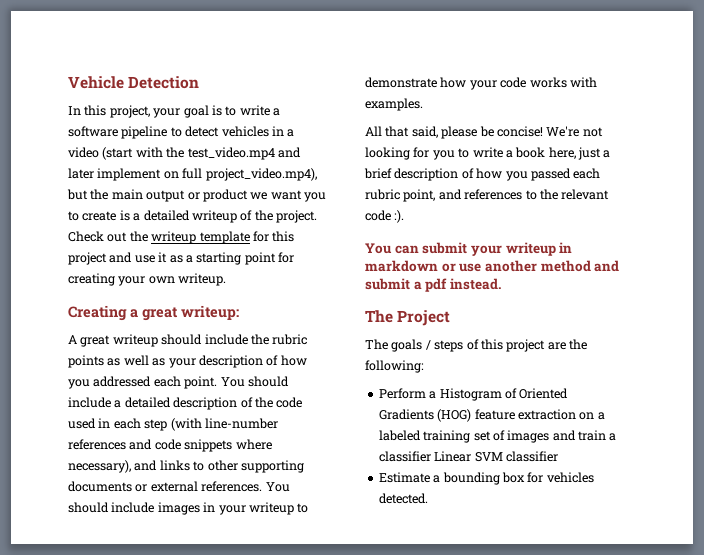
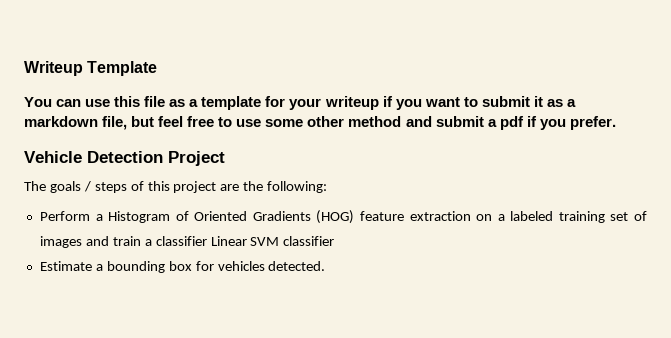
[68,76,200,89] [68,105,280,118] [68,126,295,139] [68,147,301,160] [68,168,317,181] [67,189,326,202] [68,210,317,223] [68,231,295,244] [68,252,294,265] [68,273,227,286] [68,305,239,321] [68,334,308,347] [68,355,307,368] [68,376,289,389] [68,397,303,410] [68,418,278,431] [68,439,272,452] [68,460,304,473] [68,481,290,492] [68,502,309,515] [365,77,597,90] [365,98,423,111] [365,126,603,139] [365,147,611,160] [364,168,601,181] [365,189,610,202] [365,210,405,223] [365,242,573,256] [365,260,537,272] Vehicle Detection // In this project, your goal is to write a software pipeline to detect vehicles in a video (start with the test_video.mp4 and later implement on full project_video.mp4), but the main output or product we want you to create is a detailed writeup of the project. Check out the writeup template for this project and use it as a starting point for creating your own writeup. // Creating a great writeup: // A great writeup should include the rubric points as well as your description of how you addressed each point. You should include a detailed description of the code used in each step (with line-number references and code snippets where necessary), and links to other supporting documents or external references. You should include images in your writeup to demonstrate how your code works with examples. // All that said, please be concise! We're not looking for you to write a book here, just a brief description of how you passed each rubric point, and references to the relevant code :). // You can submit your writeup in markdown or use another -> [24,61,158,76] [24,96,576,110] [24,116,345,130] Writeup Template // You can use this file as a template for your writeup if you want to submit it as a markdown file, but feel free to use some other
[449,278,501,290] [365,310,393,323] instead. // The -> [526,116,616,130] [24,151,163,163] if you prefer. // Vehicle Detection

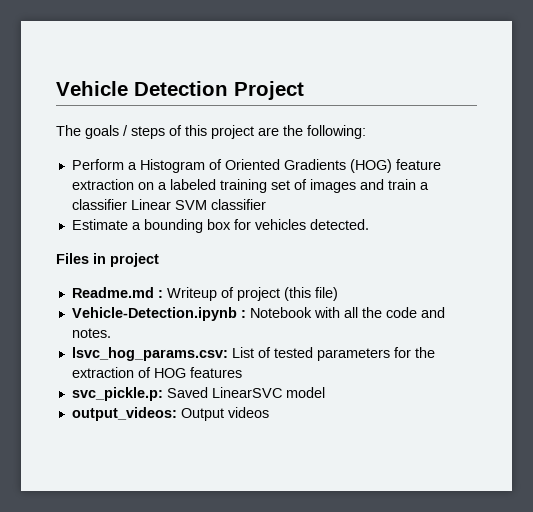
[24,61,158,76] [24,96,576,110] [24,116,616,130] Writeup Template // You can use this file as a template for your writeup if you want to submit it as a markdown file, but feel free to use some other method and submit a pdf if you prefer. // -> (56, 88) none
(326, 266) none -> [56,253,159,267] [71,287,338,301] [71,307,445,321] [71,328,111,338] [71,347,435,361] [71,367,242,378] [71,387,325,401] [71,407,269,421] // Files in project // Readme.md : Writeup of project (this file) // Vehicle-Detection.ipynb : Notebook with all the code and notes. // lsvc_hog_params.csv: List of tested parameters for the extraction of HOG features // svc_pickle.p: Saved LinearSVC model // output_videos: Output videos

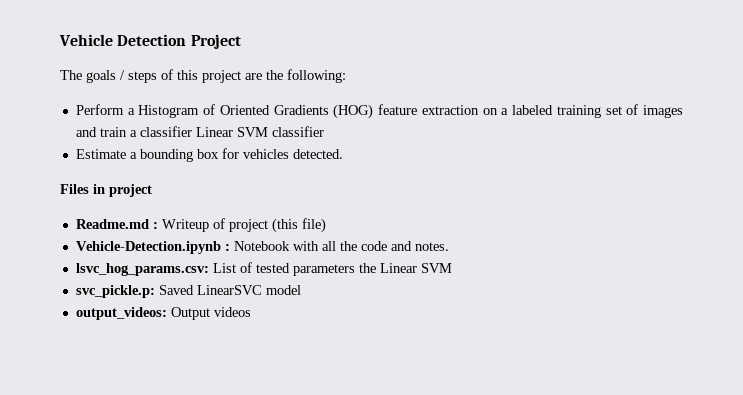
[393,347,435,358] [71,367,242,378] for the extraction of HOG features -> [358,263,452,273] the Linear SVM

